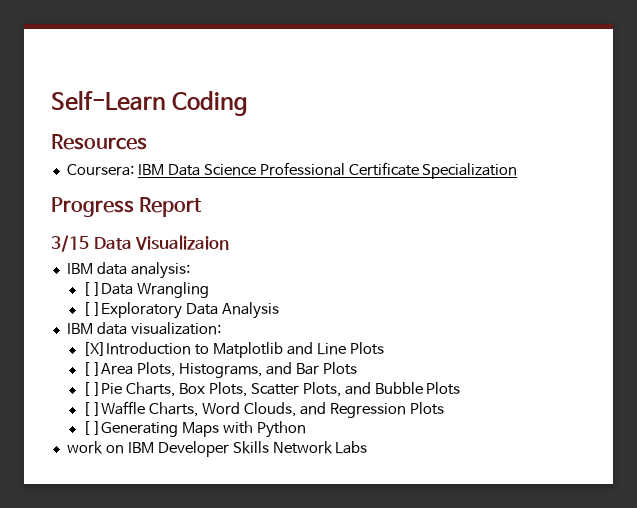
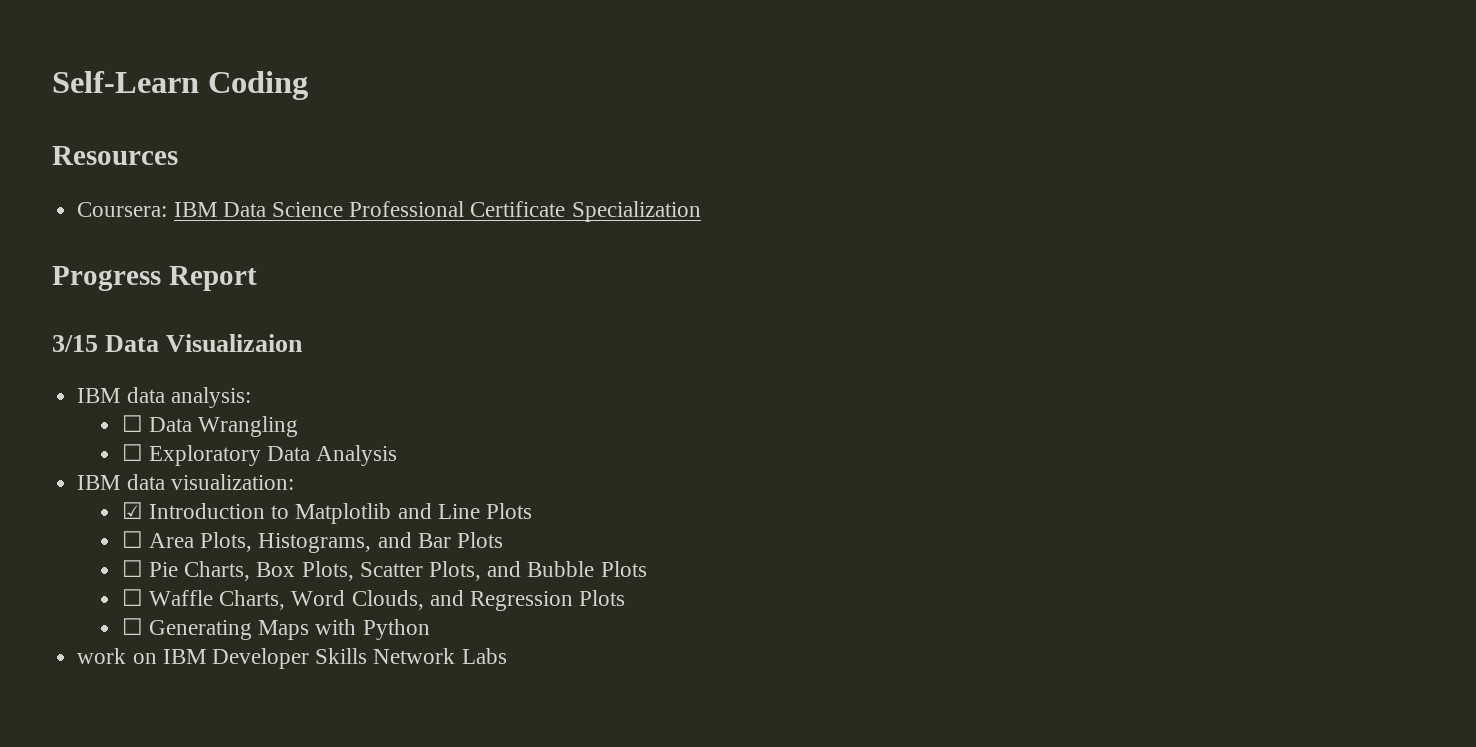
[83,282,134,296] [ ]Data -> [121,415,193,432] ☐ Data
[83,302,183,319] [ ]Exploratory -> [121,444,262,466] ☐ Exploratory
[83,342,192,356] [X]Introduction -> [121,502,266,519] ☑ Introduction
[83,362,134,376] [ ]Area -> [121,531,195,548] ☐ Area
[83,382,123,396] [ ]Pie -> [121,560,179,577] ☐ Pie
[83,401,146,416] [ ]Waffle -> [121,589,214,606] ☐ Waffle
[83,421,179,437] [ ]Generating -> [121,618,253,640] ☐ Generating

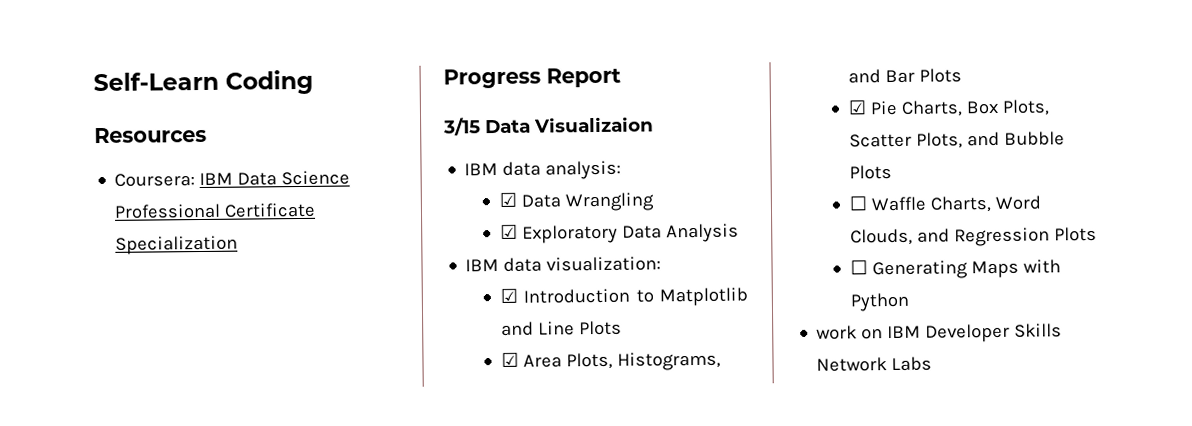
[121,415,143,432] ☐ -> [498,192,517,207] ☑
[121,444,143,461] ☐ -> [499,224,518,239] ☑
[121,531,143,548] ☐ -> [500,352,519,367] ☑
[121,560,143,577] ☐ -> [847,100,867,115] ☑

